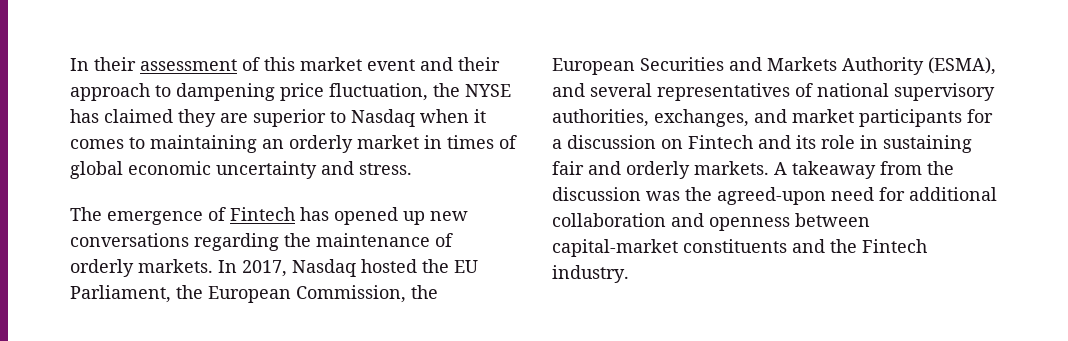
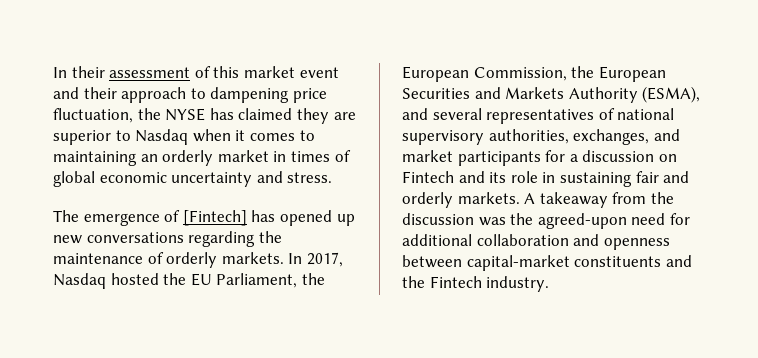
[230,207,295,221] Fintech -> [182,210,247,226] [Fintech]

